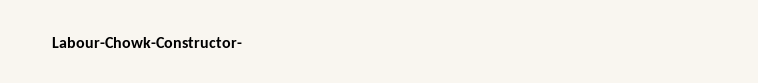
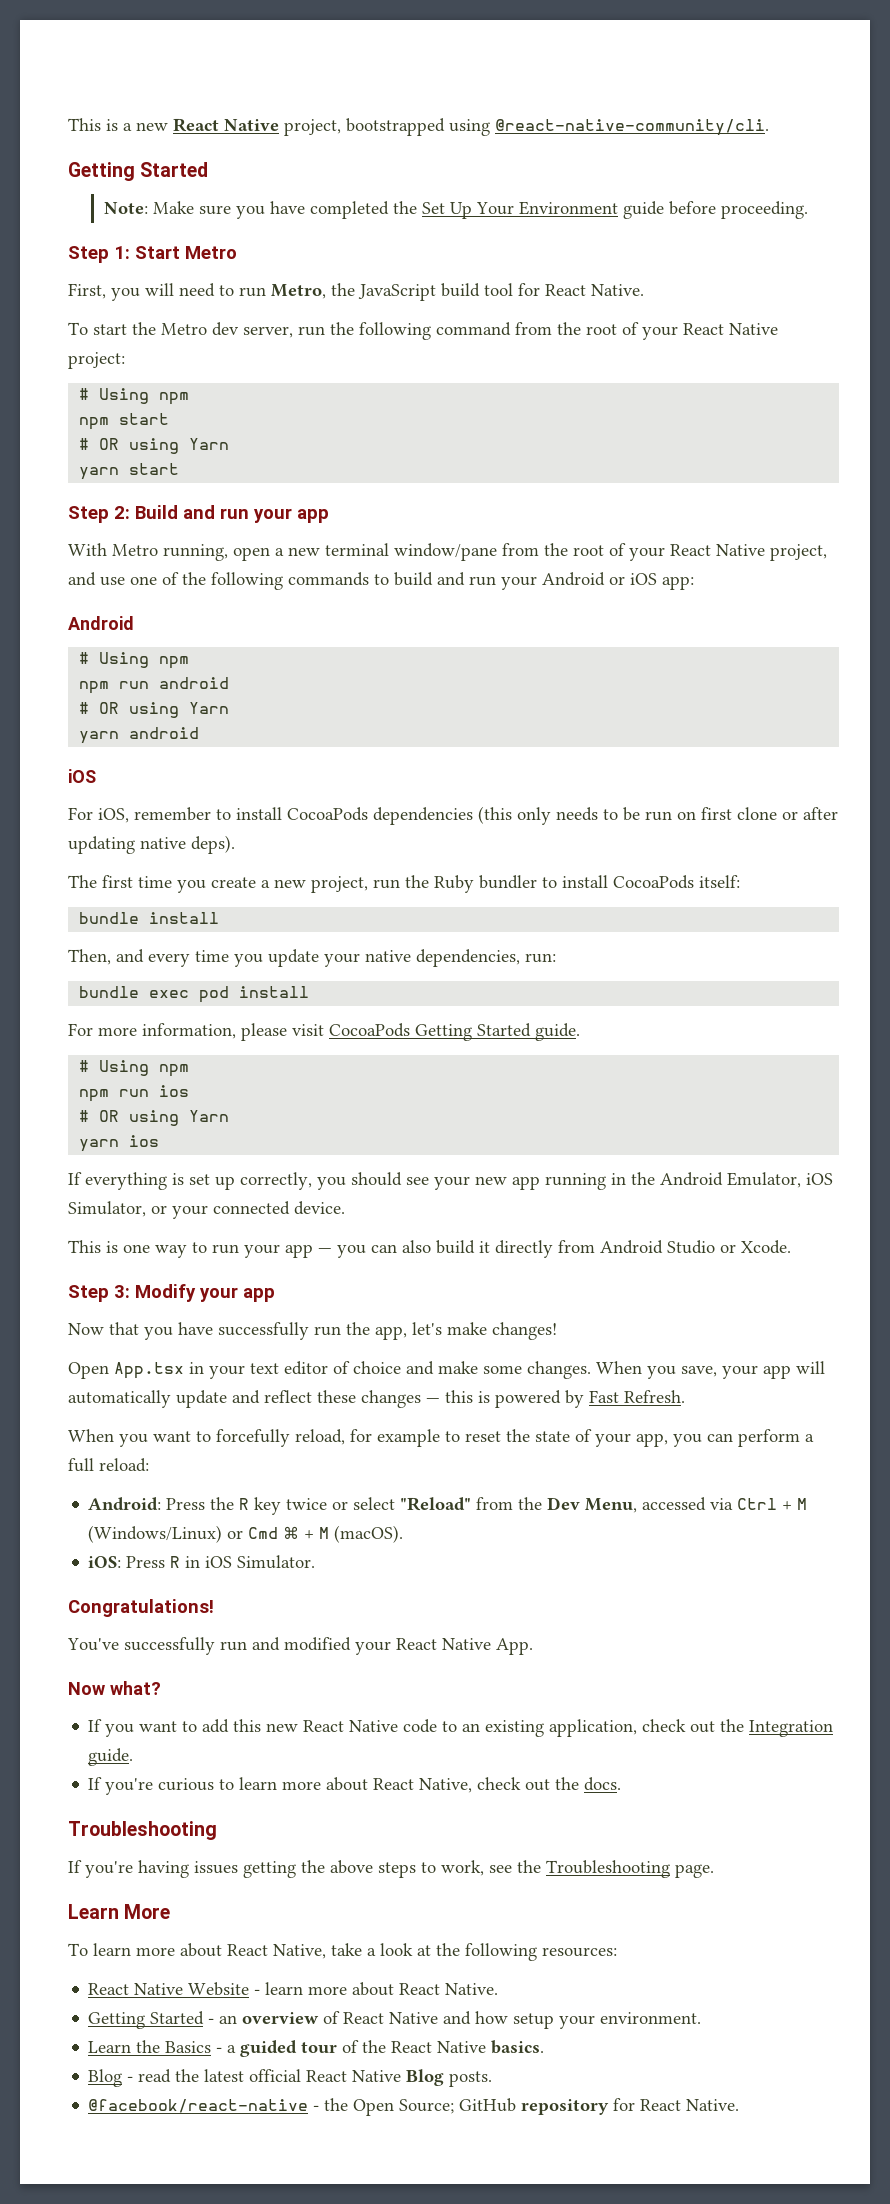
[52,37,242,48] Labour-Chowk-Constructor- -> [68,118,769,136] [68,162,209,181] [103,201,808,219] [68,246,237,263] [68,283,644,301] [68,322,778,340] [68,352,125,369] [79,388,190,405] [79,413,170,430] [79,438,230,454] [79,463,180,480] [68,505,329,523] [68,543,827,561] [68,572,694,590] [68,616,134,630] [79,652,190,669] [79,677,230,694] [79,702,230,718] [79,727,200,744] [68,769,96,783] [68,806,838,825] [68,835,235,854] [68,875,740,893] [79,912,220,924] [68,949,556,967] [79,986,310,1003] [68,1023,580,1041] [79,1060,190,1077] [79,1085,190,1102] [79,1110,230,1126] [79,1135,160,1152] [68,1172,833,1190] [68,1201,345,1219] [68,1240,791,1258] [68,1284,275,1302] [68,1322,557,1340] [68,1361,825,1379] [68,1390,685,1408] [68,1429,814,1447] [68,1458,149,1472] [88,1497,808,1515] [88,1525,404,1543] [88,1555,316,1569] [68,1599,214,1617] [67,1637,533,1655] [68,1681,161,1695] [88,1719,834,1737] [88,1748,134,1766] [88,1777,622,1795] [68,1821,217,1840] [68,1860,714,1878] [68,1904,171,1919] [68,1943,617,1961] [88,1982,499,1996] [88,2011,702,2029] [88,2040,545,2057] [88,2069,493,2087] [88,2098,740,2116] This is a new React Native project, bootstrapped using @react-native-community/cli. // Getting Started // Note: Make sure you have completed the Set Up Your Environment guide before proceeding. // Step 1: Start Metro // First, you will need to run Metro, the JavaScript build tool for React Native. // To start the Metro dev server, run the following command from the root of your React Native project: // # Using npm // npm start // # OR using Yarn // yarn start // Step 2: Build and run your app // With Metro running, open a new terminal window/pane from the root of your React Native project, and use one of the following commands to build and run your Android or iOS app: // Android // # Using npm // npm run android // # OR using Yarn // yarn android // iOS // For iOS, remember to install CocoaPods dependencies (this only needs to be run on first clone or after updating native deps). // The first time you create a new project, run the Ruby bundler to install CocoaPods itself: // bundle install // Then, and every time you update your native dependencies, run: // bundle exec pod install // For more information, please visit CocoaPods Getting Started guide. // # Using npm // npm run ios // # OR using Yarn // yarn ios // If everything is set up correctly, you should see your new app running in the Android Emulator, iOS Simulator, or your connected device. // This is one way to run your app — you can also build it directly from Android Studio or Xcode. // Step 3: Modify your app // Now that you have successfully run the app, let's make changes! // Open App.tsx in your text editor of choice and make some changes. When you save, your app will automatically update and reflect these changes — this is powered by Fast Refresh. // When you want to forcefully reload, for example to reset the state of your app, you can perform a full reload: // Android: Press the R key twice or select "Reload" from the Dev Menu, accessed via Ctrl + M (Windows/Linux) or Cmd ⌘ + M (macOS). // iOS: Press R in iOS Simulator. // Congratulations! // You've successfully run and modified your React Native App. // Now what? // If you want to add this new React Native code to an existing application, check out the Integration guide. // If you're curious to learn more about React Native, check out the docs. // Troubleshooting // If you're having issues getting the above steps to work, see the Troubleshooting page. // Learn More // To learn more about React Native, take a look at the following resources: // React Native Website - learn more about React Native. // Getting Started - an overview of React Native and how setup your environment. // Learn the Basics - a guided tour of the React Native basics. // Blog - read the latest official React Native Blog posts. // @facebook/react-native - the Open Source; GitHub repository for React Native.

